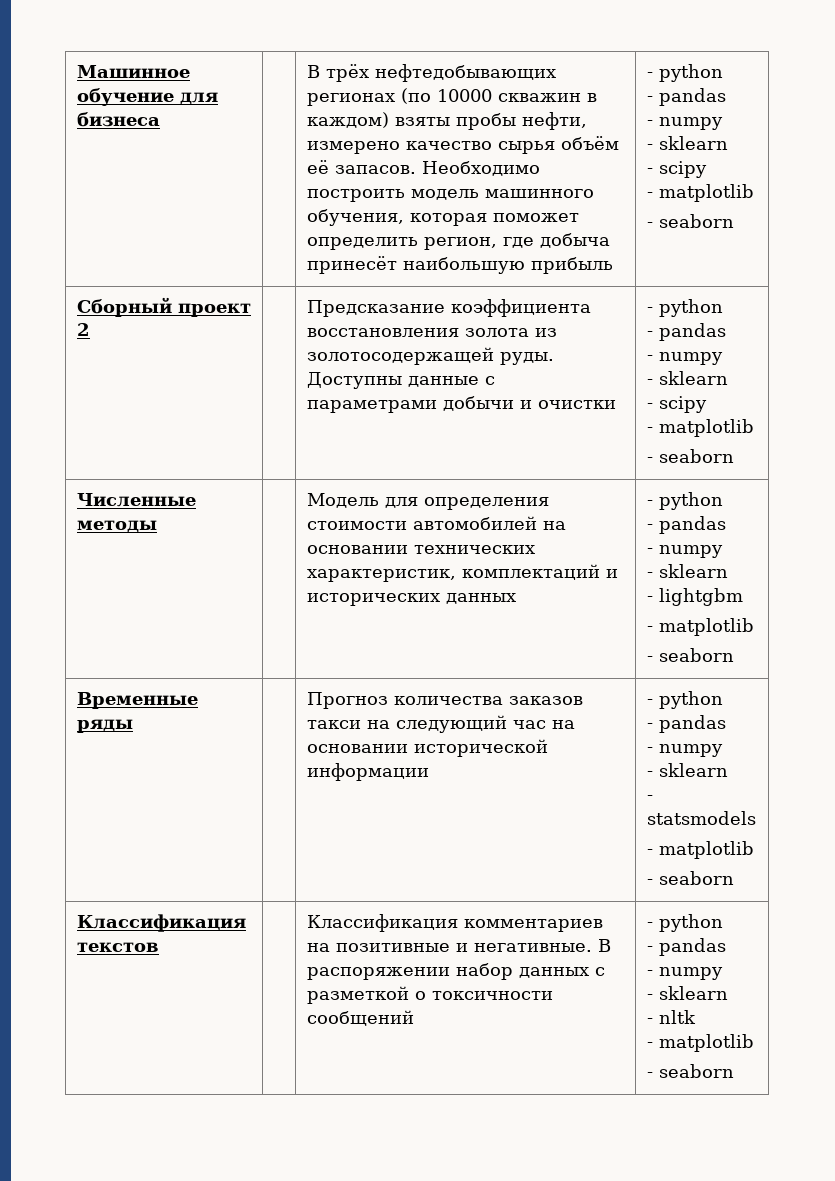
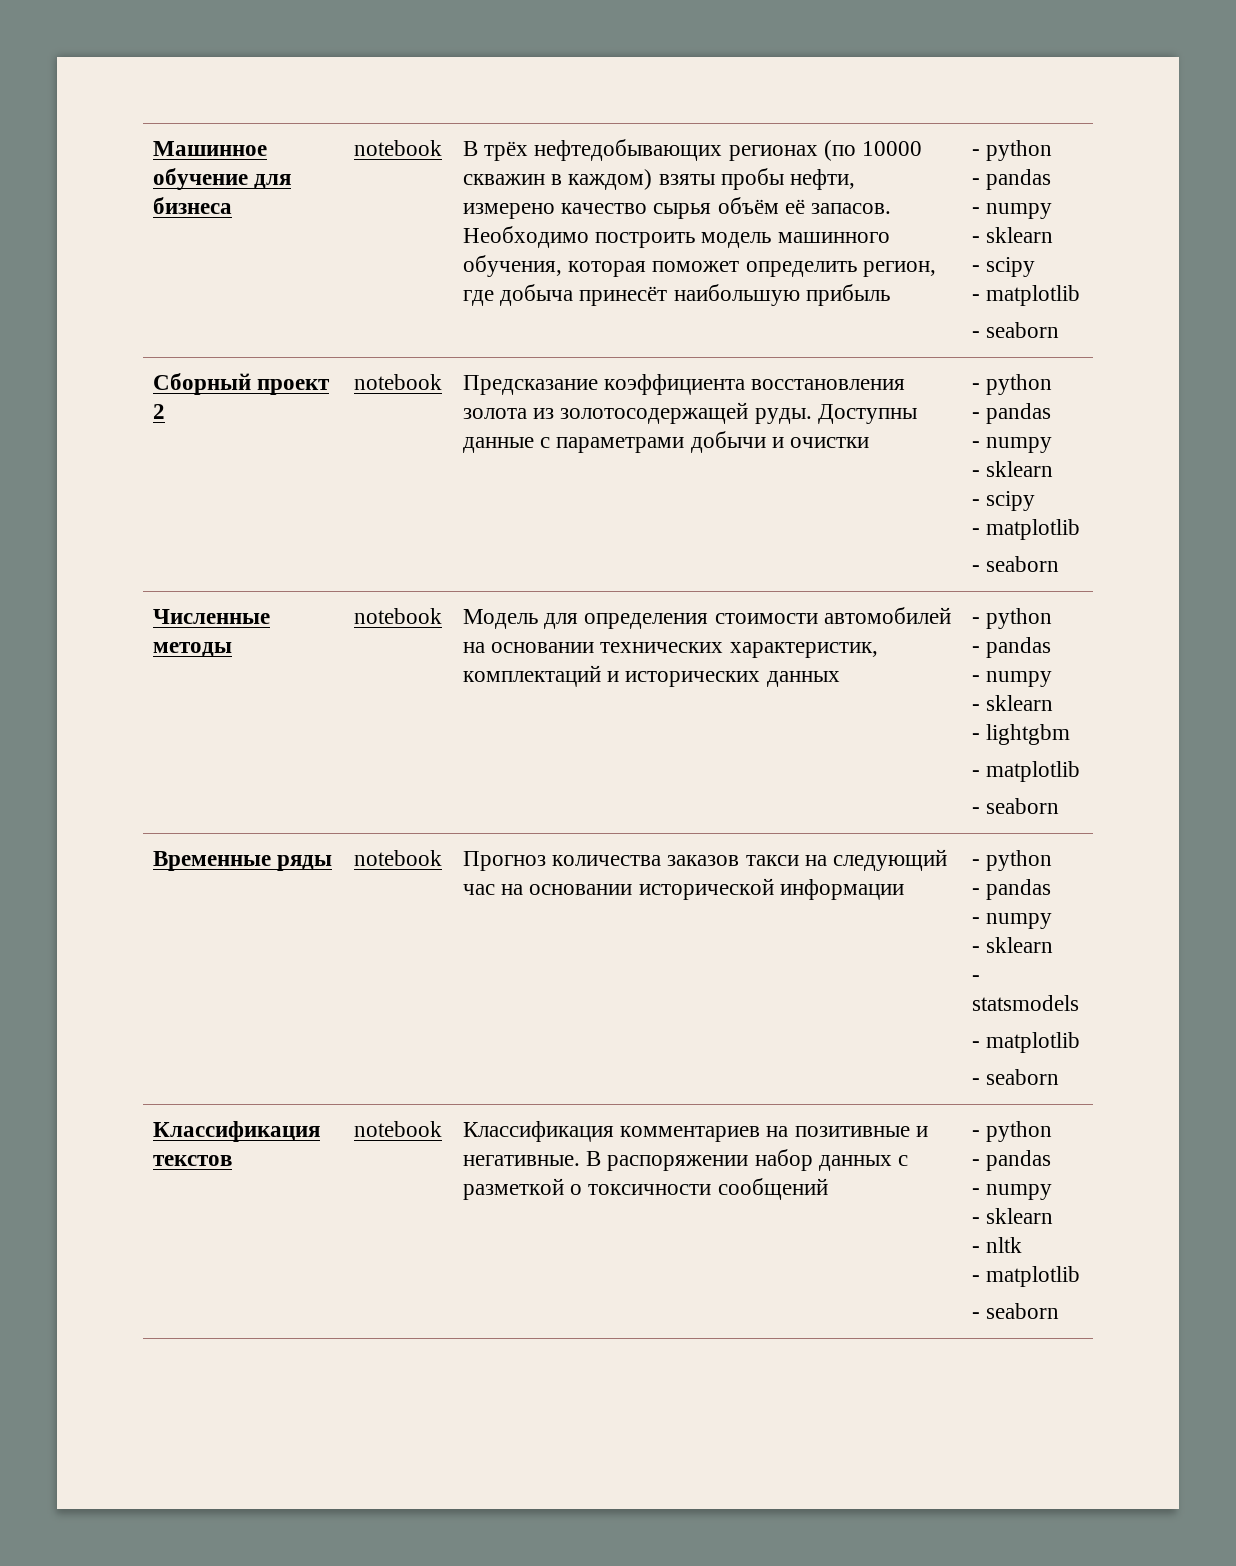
(160, 119) none -> [353,140,442,156] notebook
(90, 329) none -> [353,374,442,390] notebook
(157, 526) none -> [353,608,442,624] notebook
(133, 726) none -> [353,850,442,866] notebook
(159, 947) none -> [353,1121,442,1137] notebook

